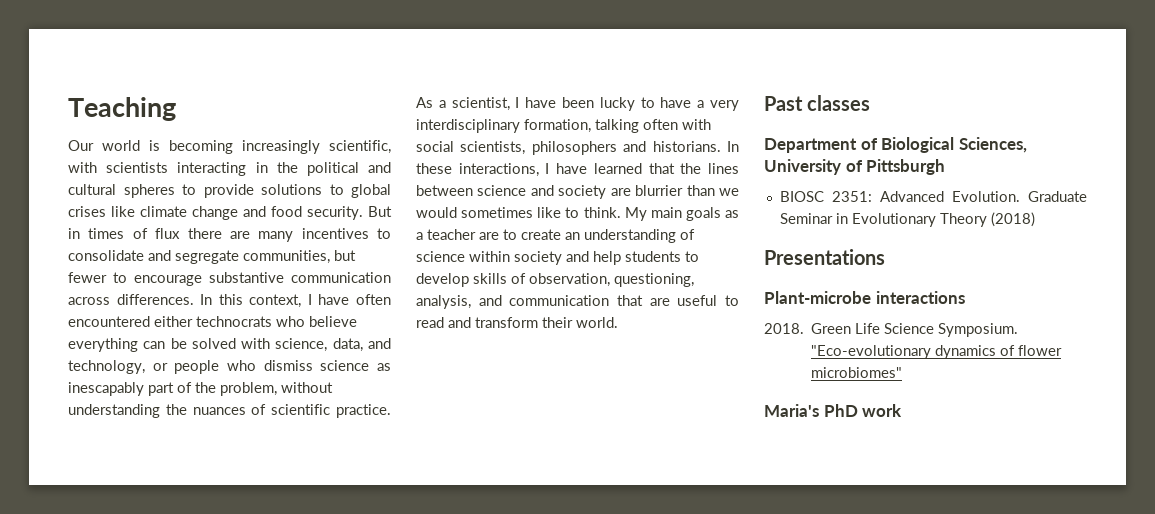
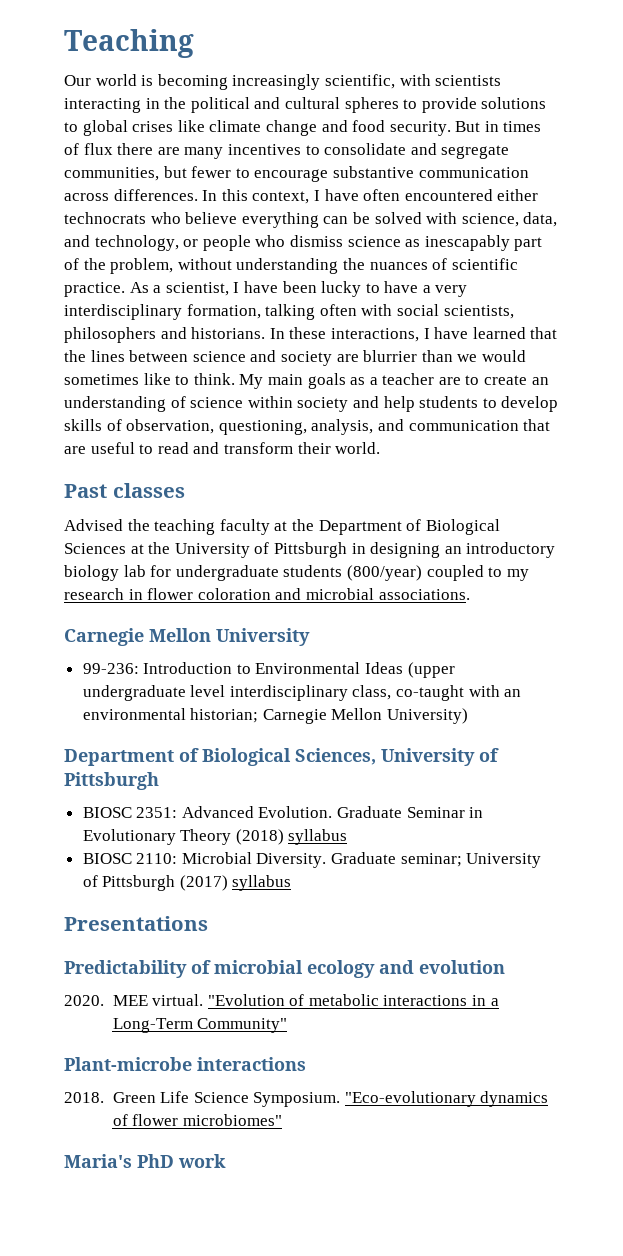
(871, 103) none -> [64,519,500,535] [64,542,556,558] [64,565,529,581] [64,588,470,600] [64,628,310,646] [82,662,455,678] [82,685,522,701] [82,708,469,724] // Advised the teaching faculty at the Department of Biological Sciences at the University of Pittsburgh in designing an introductory biology lab for undergraduate students (800/year) coupled to my research in flower coloration and microbial associations. // Carnegie Mellon University // 99-236: Introduction to Environmental Ideas (upper undergraduate level interdisciplinary class, co-taught with an environmental historian; Carnegie Mellon University)
[764,249,885,265] // Presentations -> [288,829,348,845] [82,852,542,868] [82,875,292,891] [64,916,208,931] [64,960,505,978] [64,994,499,1006] [112,1018,288,1033] syllabus // BIOSC 2110: Microbial Diversity. Graduate seminar; University of Pittsburgh (2017) syllabus // Presentations // Predictability of microbial ecology and evolution // 2020. MEE virtual. "Evolution of metabolic interactions in a Long-Term Community"

